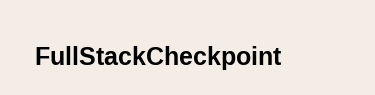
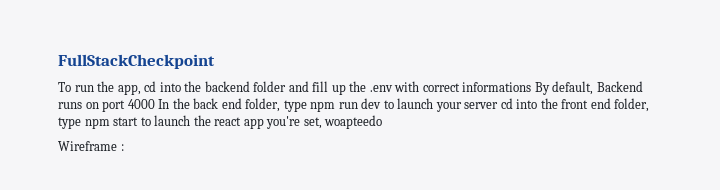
(282, 58) none -> [58,81,643,95] [58,98,650,112] [58,115,383,129] [58,141,124,151] // To run the app, cd into the backend folder and fill up the .env with correct informations By default, Backend runs on port 4000 In the back end folder, type npm run dev to launch your server cd into the front end folder, type npm start to launch the react app you're set, woapteedo // Wireframe :

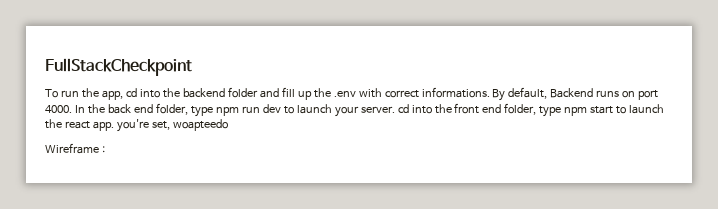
[462,82,532,92] informations -> [421,87,490,98] informations.
[127,99,155,109] 4000 -> [45,105,72,113] 4000.
[464,102,499,109] server -> [360,106,395,113] server.
[243,118,264,129] app -> [92,121,114,131] app.

